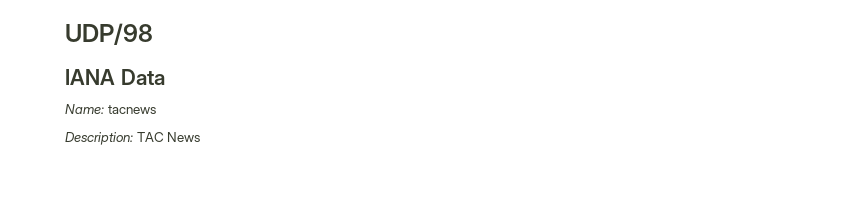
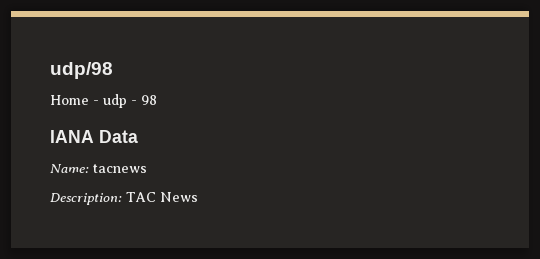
[65,23,153,45] UDP/98 -> [50,62,113,79] [50,94,157,108] udp/98 // Home - udp - 98

